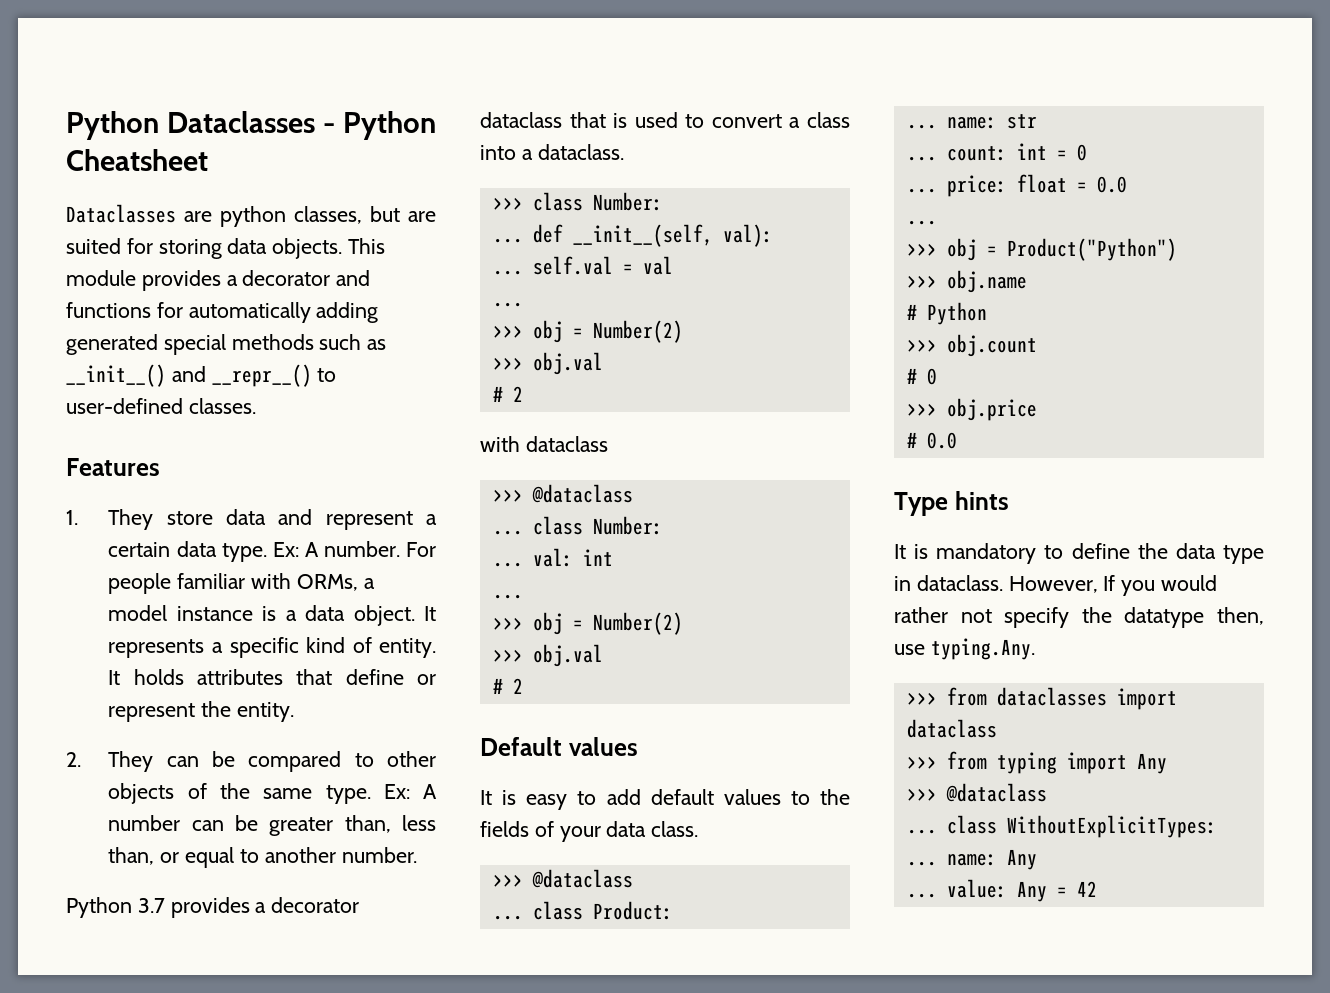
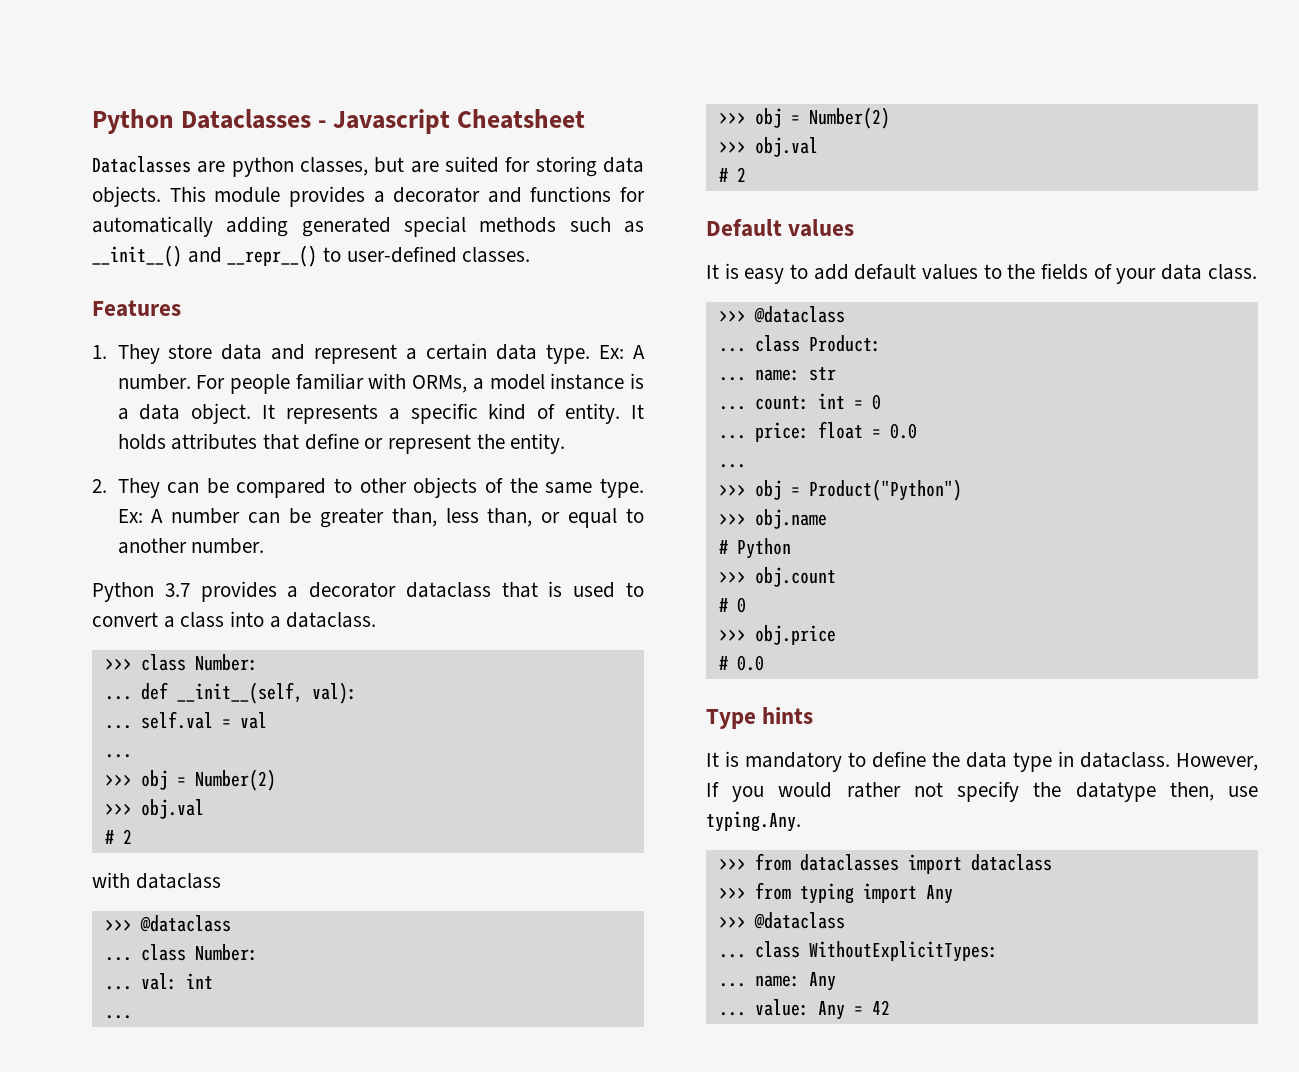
[342,111,436,140] Python -> [332,109,450,134] Javascript

